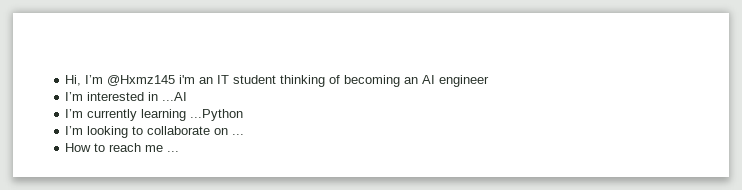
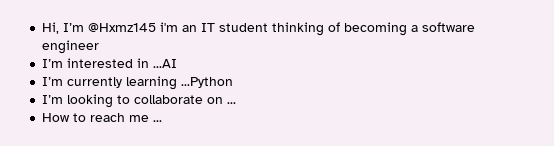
[404,75,436,84] an AI -> [411,22,476,32] a software

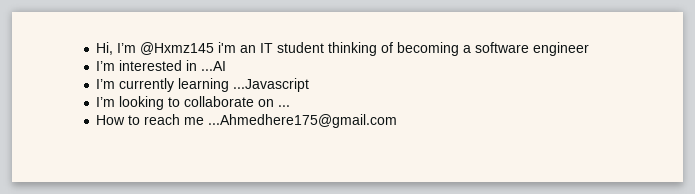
[181,77,234,88] ...Python -> [233,78,310,92] ...Javascript
[153,120,163,122] ... -> [208,114,398,128] ...Ahmedhere175@gmail.com

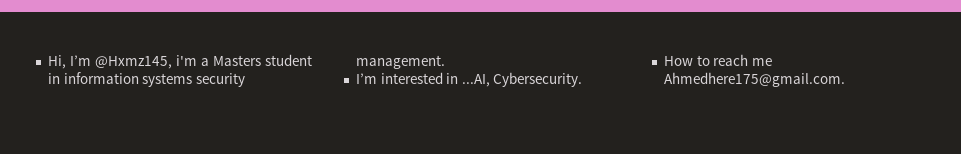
[140,42,590,56] [96,60,227,71] [96,78,310,92] [96,96,291,110] @Hxmz145 i'm an IT student thinking of becoming a software engineer // I’m interested in ...AI // I’m currently learning ...Javascript // I’m looking to collaborate on ... -> [94,54,312,69] [47,72,245,87] [355,55,445,69] [355,72,583,87] @Hxmz145, i'm a Masters student in information systems security management. // I’m interested in ...AI, Cybersecurity.
[208,114,398,128] ...Ahmedhere175@gmail.com -> [663,72,845,87] Ahmedhere175@gmail.com.

